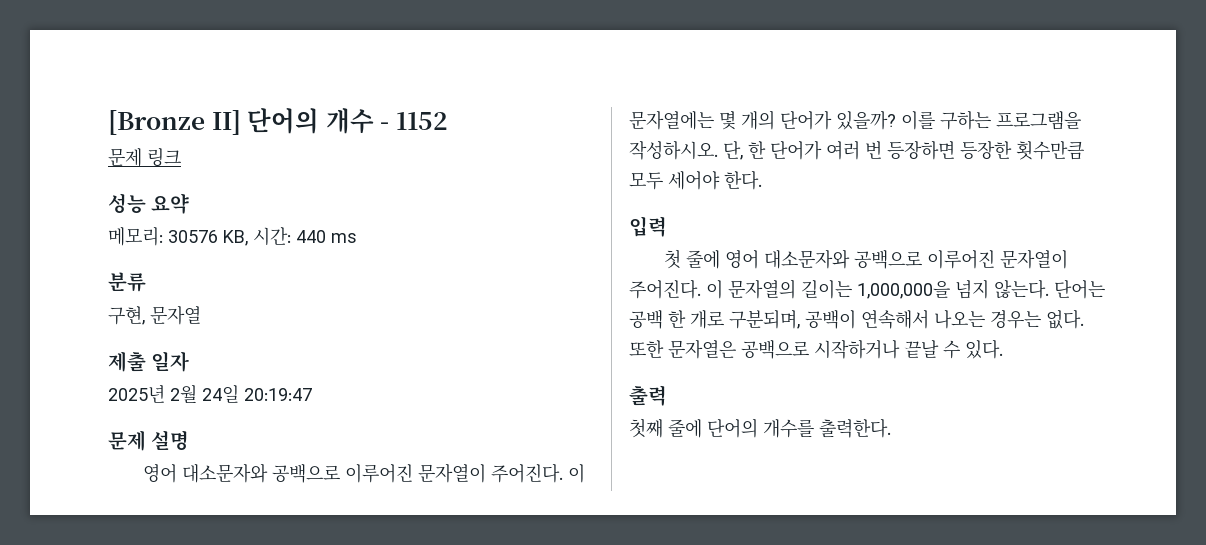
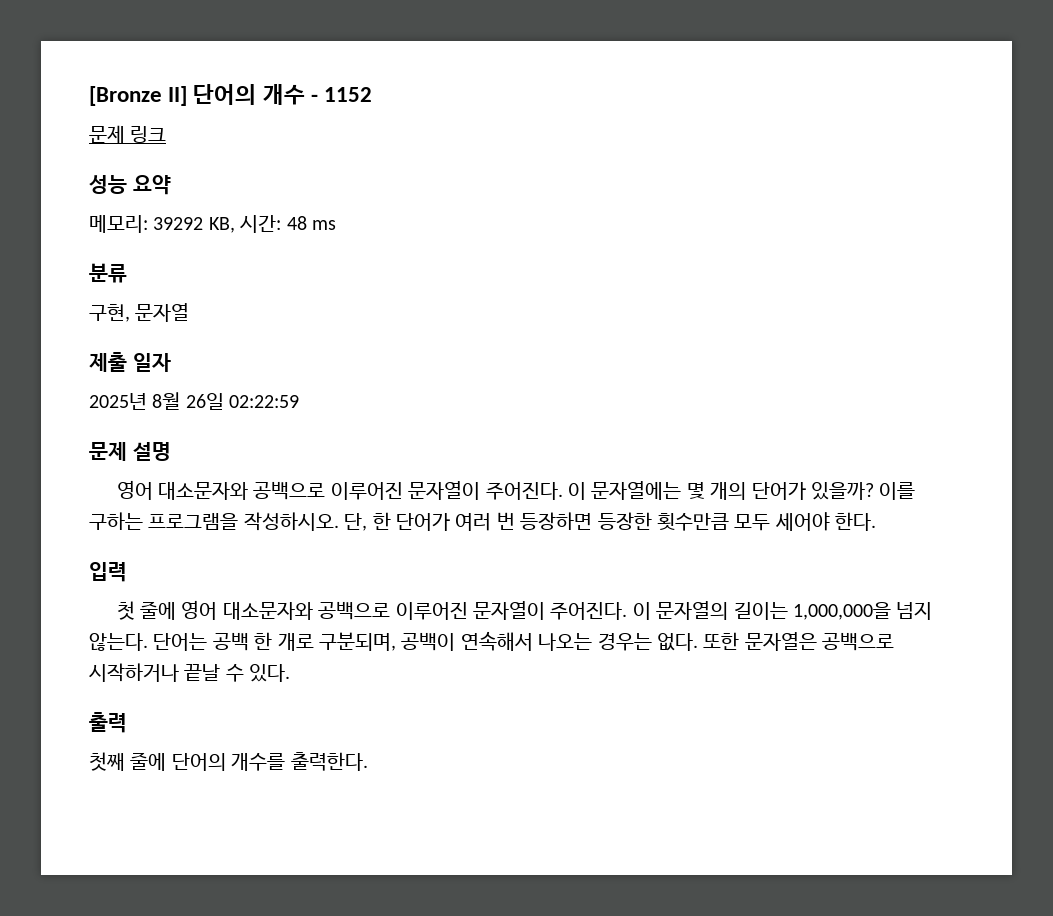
[168,230,218,243] 30576 -> [153,217,204,230] 39292
[296,230,326,243] 440 -> [286,216,307,230] 48
[170,385,312,403] 2월 24일 20:19:47 -> [152,392,300,410] 8월 26일 02:22:59

